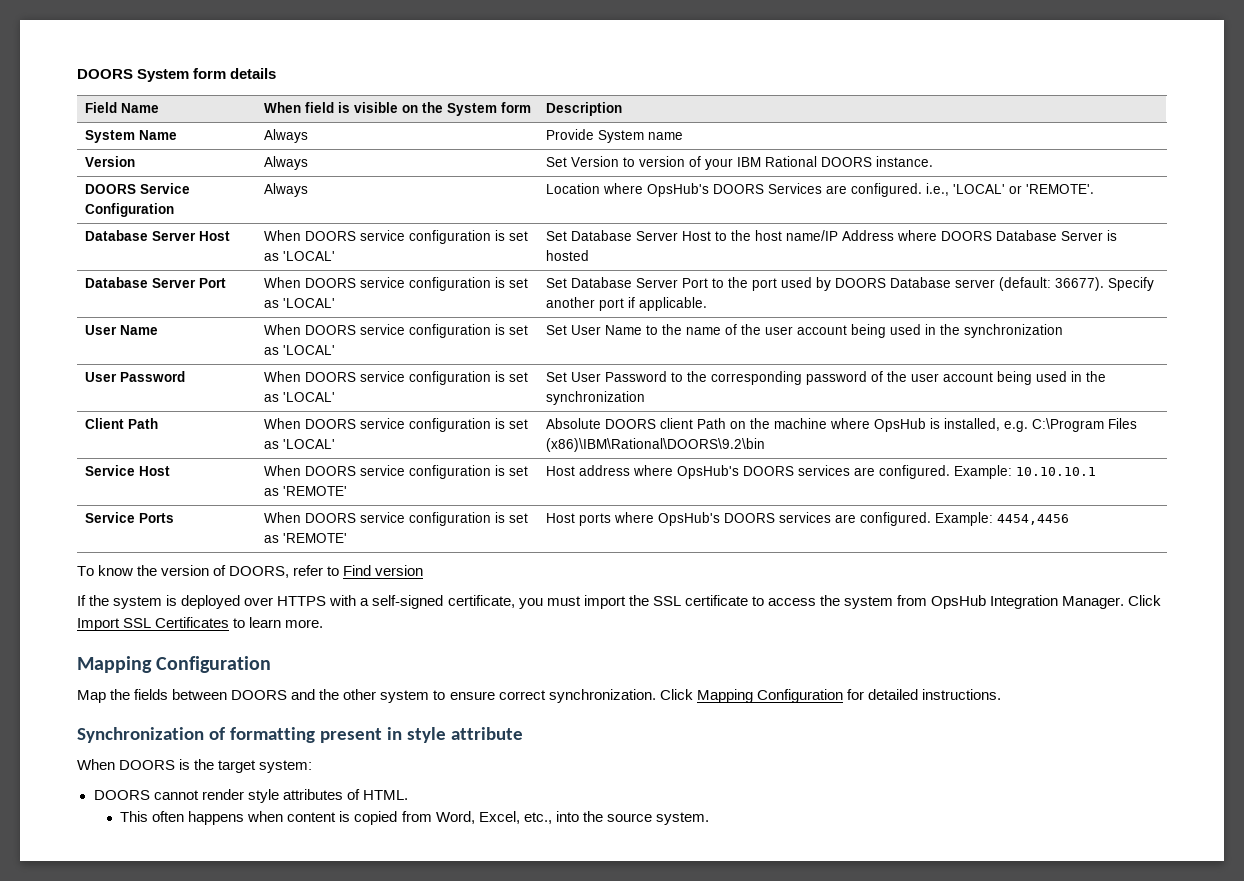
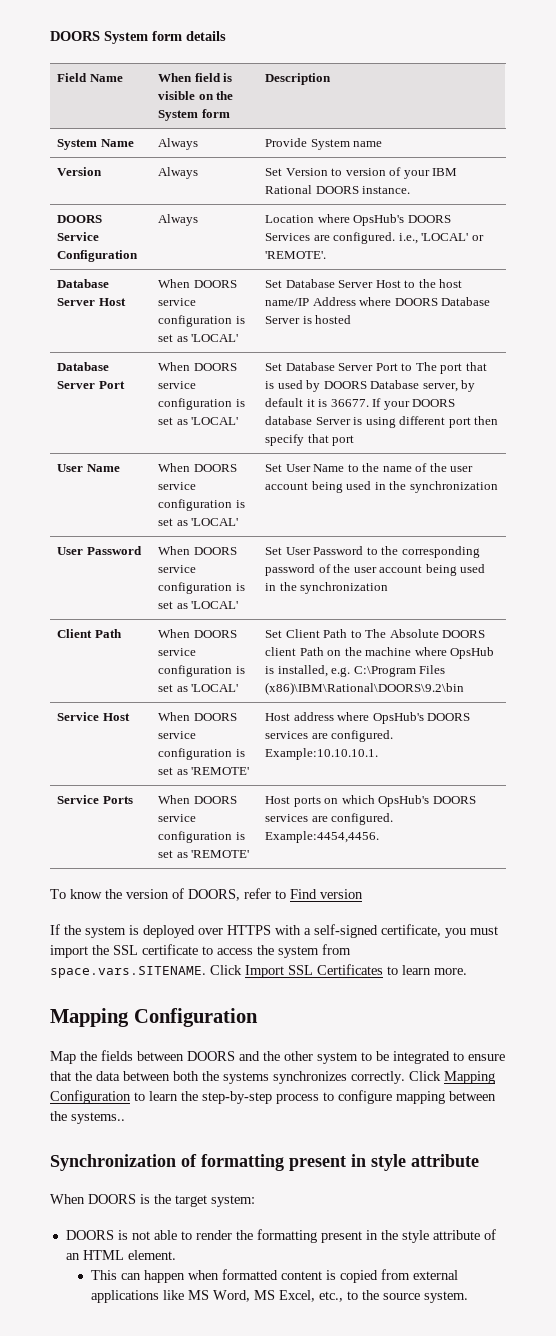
[727,277,1154,291] [545,297,707,311] the port used by DOORS Database server (default: 36677). Specify another port if applicable. -> [415,362,487,374] [265,380,476,392] [265,398,456,410] [265,416,499,428] [265,434,355,446] The port that is used by DOORS Database server, by default it is 36677. If your DOORS database Server is using different port then specify that port
(335, 444) none -> [265,629,387,638] Set Client Path to The
[953,465,1096,479] Example: 10.10.10.1 -> [265,748,379,760] Example:10.10.10.1.
[613,512,1069,526] where OpsHub's DOORS services are configured. Example: 4454,4456 -> [324,795,476,807] [265,813,394,825] [265,831,380,843] on which OpsHub's DOORS services are configured. Example:4454,4456.
[931,595,1125,609] OpsHub Integration Manager. -> [50,966,206,978] space.vars.SITENAME.
[449,689,1001,703] ensure correct synchronization. Click Mapping Configuration for detailed instructions. -> [376,1051,505,1064] [50,1071,495,1084] [50,1090,496,1104] [50,1111,125,1124] be integrated to ensure that the data between both the systems synchronizes correctly. Click Mapping Configuration to learn the step-by-step process to configure mapping between the systems..
[153,789,408,803] [120,811,475,825] cannot render style attributes of HTML. // This often happens when content is copied from Word, -> [117,1229,496,1243] [65,1250,176,1260] [91,1269,459,1283] [91,1290,276,1303] is not able to render the formatting present in the style attribute of an HTML element. // This can happen when formatted content is copied from external applications like MS Word, MS
[555,811,579,822] into -> [347,1291,359,1300] to

